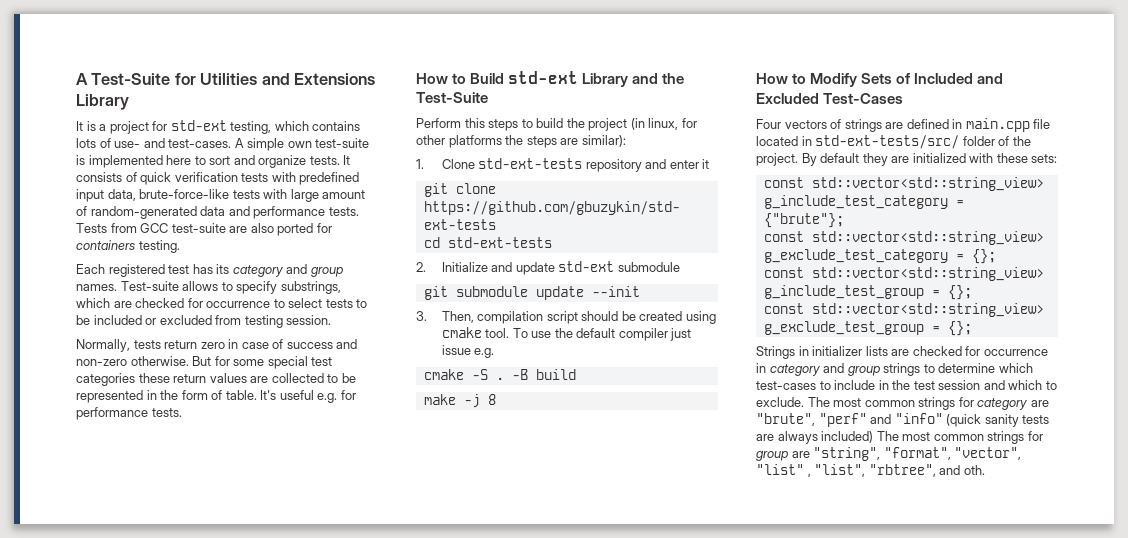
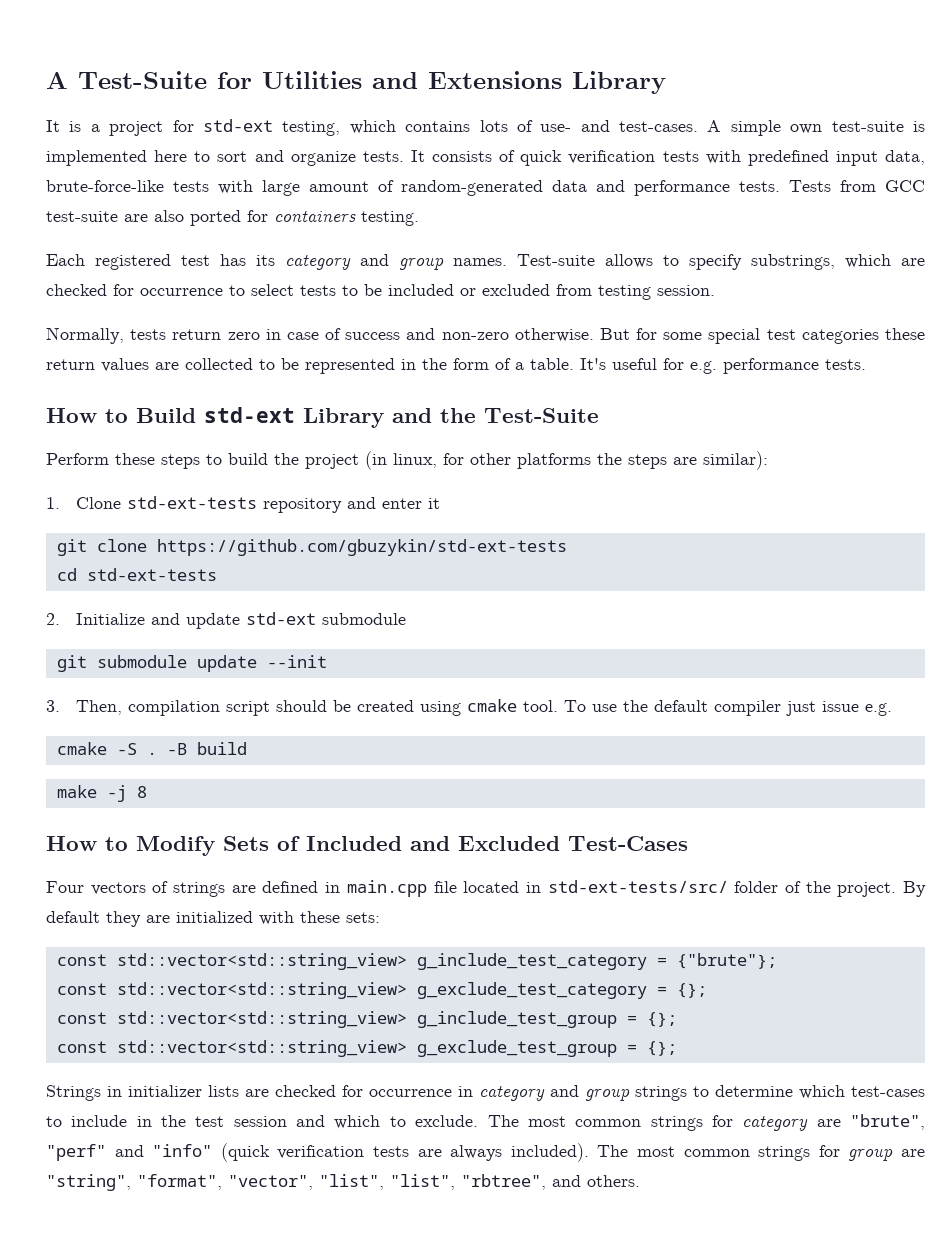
(223, 395) none -> [515,362,524,370] a
[317,390,356,403] e.g. for -> [663,358,717,374] for e.g.
[464,118,485,128] this -> [115,453,155,465] these
[984,414,1019,427] sanity -> [277,1145,365,1159] verification
[821,431,874,443] included) -> [510,1143,589,1162] included).
[756,464,811,477] "list" , -> [319,1174,384,1190] "list",
[963,465,985,475] oth. -> [587,1175,640,1187] others.

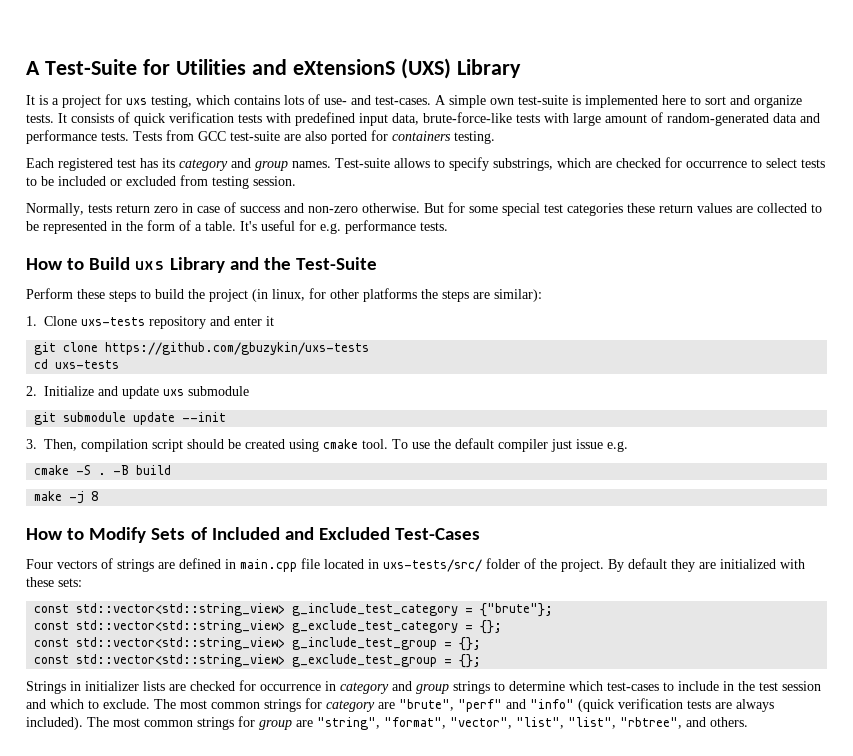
[428,71,562,89] Extensions -> [292,58,451,79] eXtensionS (UXS)
[202,119,273,132] std-ext -> [126,98,147,105] uxs
[204,407,295,423] std-ext -> [135,261,165,270] uxs
[127,496,258,509] std-ext-tests -> [81,317,145,326] uxs-tests
[156,539,567,556] https://github.com/gbuzykin/std-ext-tests -> [105,342,370,355] https://github.com/gbuzykin/uxs-tests
[86,568,217,581] std-ext-tests -> [55,360,120,369] uxs-tests
[246,612,317,625] std-ext -> [163,389,184,396] uxs
[547,880,728,893] std-ext-tests/src/ -> [383,559,482,572] uxs-tests/src/

